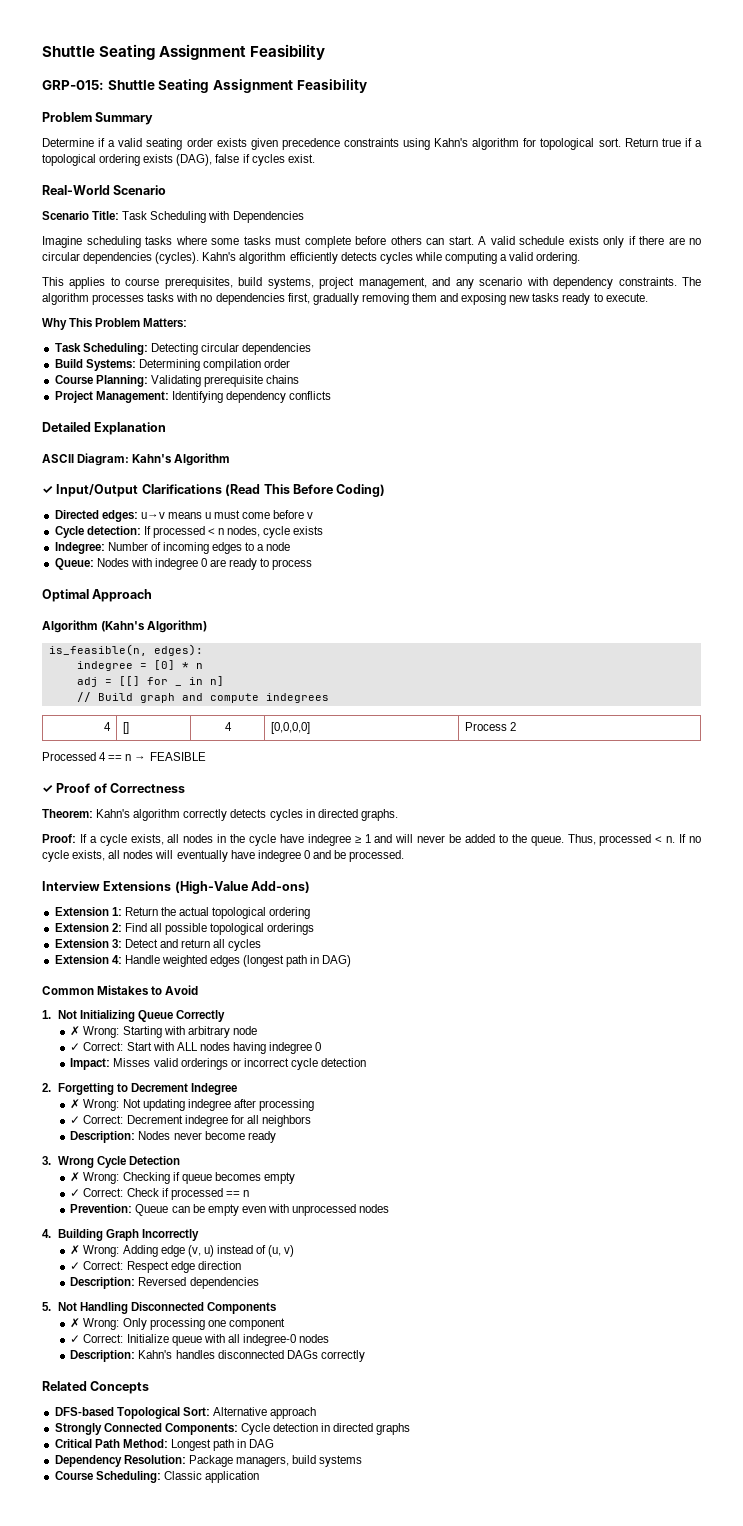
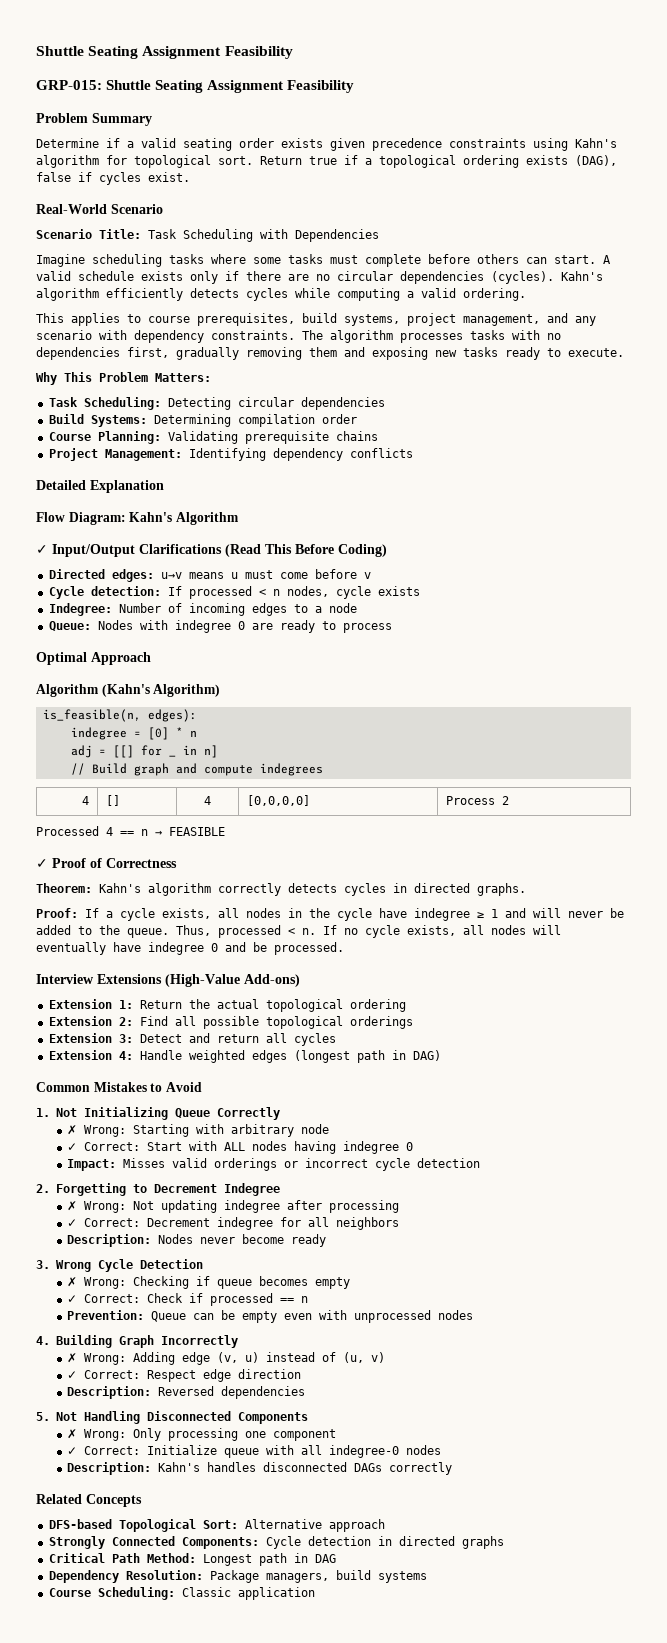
[42,454,74,463] ASCII -> [36,512,65,522] Flow

